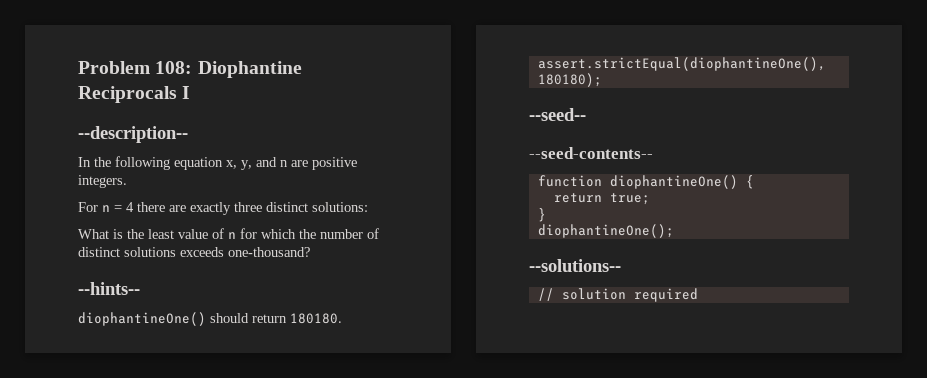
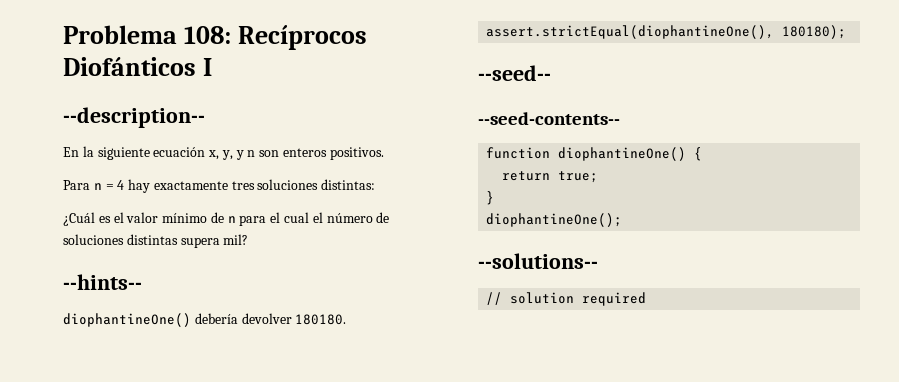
[78,61,302,78] [78,86,191,103] [78,126,188,143] [78,156,357,170] [78,175,127,188] [78,202,368,215] [78,228,379,239] [78,247,310,257] Problem 108: Diophantine Reciprocals I // --description-- // In the following equation x, y, and n are positive integers. // For n = 4 there are exactly three distinct solutions: // What is the least value of n for which the number of distinct solutions exceeds one-thousand? -> [63,25,367,50] [63,57,212,76] [63,107,205,128] [63,146,384,160] [63,179,376,193] [63,212,390,226] [63,234,249,248] Problema 108: Recíprocos Diofánticos I // --description-- // En la siguiente ecuación x, y, y n son enteros positivos. // Para n = 4 hay exactamente tres soluciones distintas: // ¿Cuál es el valor mínimo de n para el cual el número de soluciones distintas supera mil?
[210,313,287,323] should return -> [194,313,292,324] debería devolver

